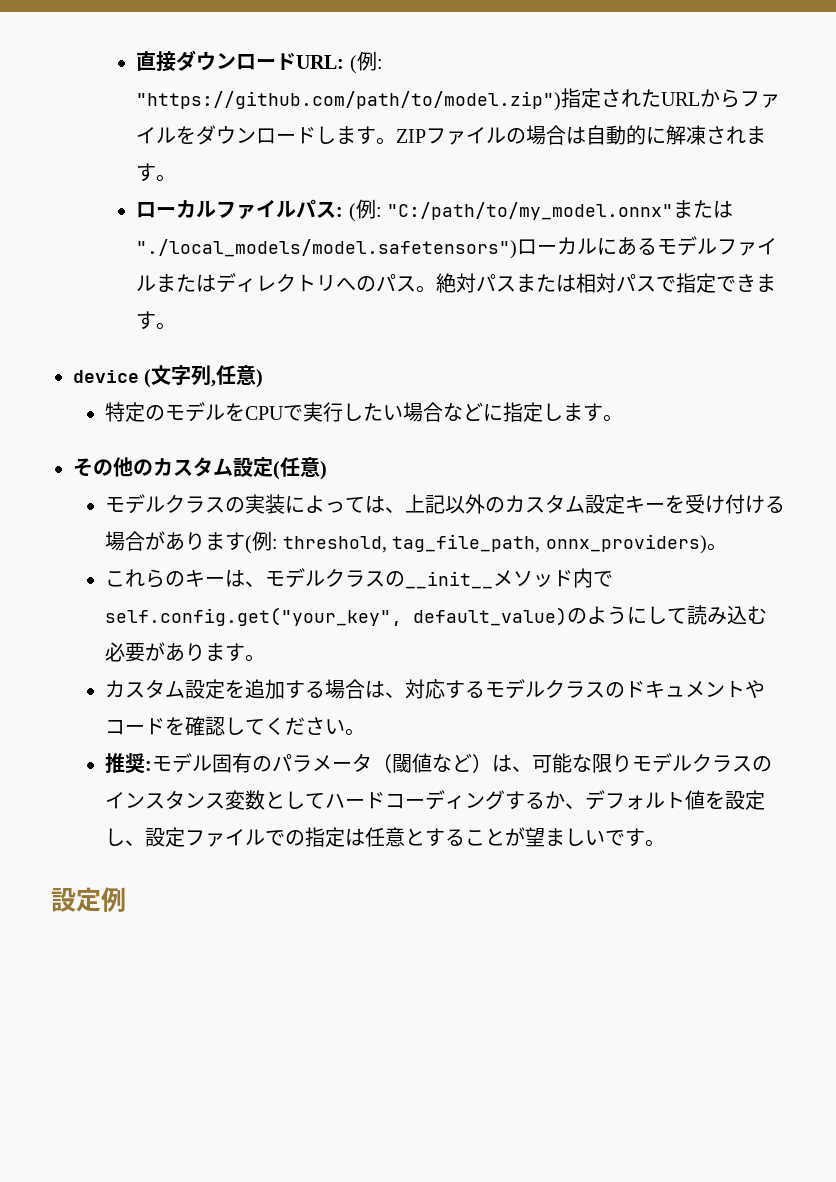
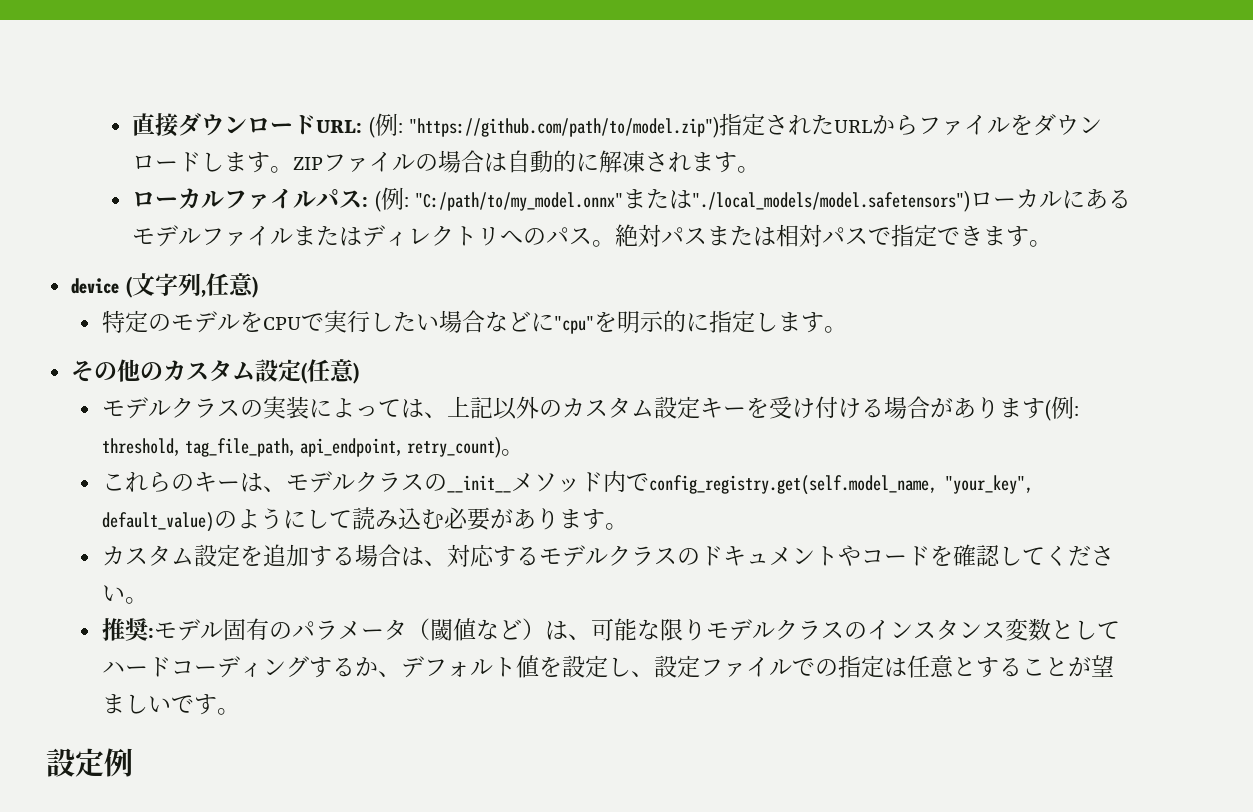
(503, 412) none -> [553,310,709,334] "cpu"を明示的に
[545,534,707,554] onnx_providers) -> [300,436,502,458] api_endpoint, retry_count)
[104,607,402,626] self.config.get("your_key", -> [648,475,1033,495] config_registry.get(self.model_name, "your_key",

